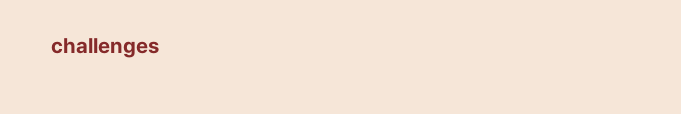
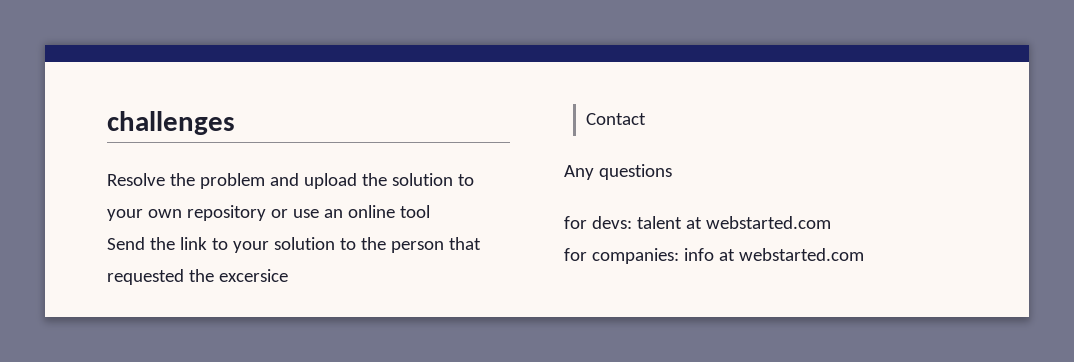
(159, 48) none -> [107,173,474,189] [107,205,430,221] [107,237,481,253] [107,269,288,285] [586,113,647,125] [564,164,672,180] [564,216,831,229] [564,248,864,264] // Resolve the problem and upload the solution to your own repository or use an online tool // Send the link to your solution to the person that requested the excersice // Contact // Any questions // for devs: talent at webstarted.com // for companies: info at webstarted.com

